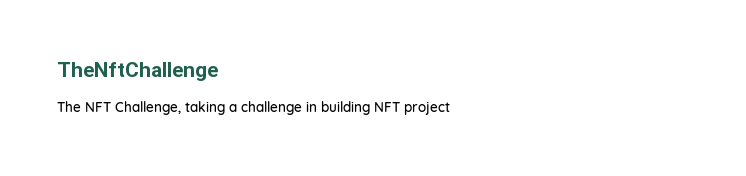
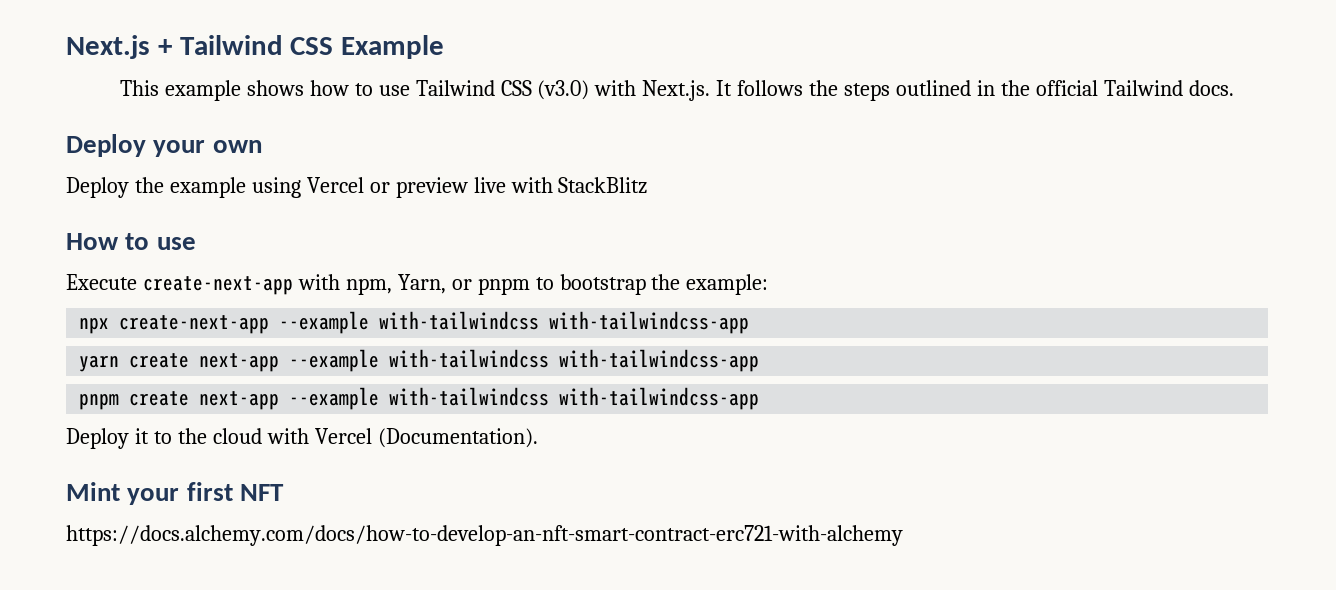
[57,62,218,81] [57,101,450,115] TheNftChallenge // The NFT Challenge, taking a challenge in building NFT project -> [66,35,445,59] [119,80,1234,101] [66,134,262,157] [66,177,648,198] [66,233,196,250] [66,274,769,295] [79,311,750,334] [79,349,760,372] [79,387,760,410] [66,428,538,449] [66,482,284,505] [66,525,903,546] Next.js + Tailwind CSS Example // This example shows how to use Tailwind CSS (v3.0) with Next.js. It follows the steps outlined in the official Tailwind docs. // Deploy your own // Deploy the example using Vercel or preview live with StackBlitz // How to use // Execute create-next-app with npm, Yarn, or pnpm to bootstrap the example: // npx create-next-app --example with-tailwindcss with-tailwindcss-app // yarn create next-app --example with-tailwindcss with-tailwindcss-app // pnpm create next-app --example with-tailwindcss with-tailwindcss-app // Deploy it to the cloud with Vercel (Documentation). // Mint your first NFT // https://docs.alchemy.com/docs/how-to-develop-an-nft-smart-contract-erc721-with-alchemy

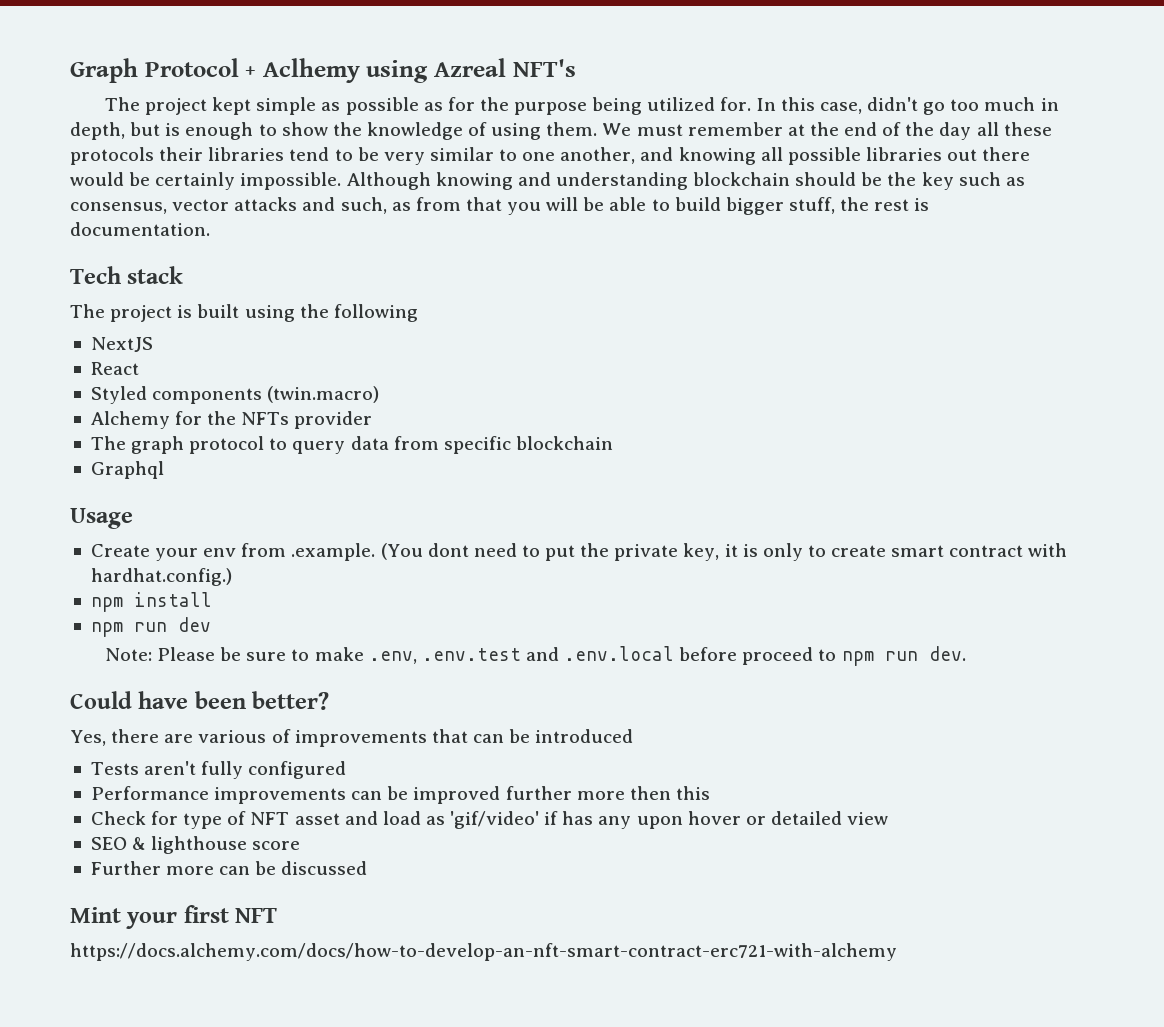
[66,35,445,59] [119,80,1234,101] [66,134,262,157] [66,177,648,198] [66,233,196,250] [66,274,769,295] [79,311,750,334] [79,349,760,372] [79,387,760,410] [66,428,538,449] Next.js + Tailwind CSS Example // This example shows how to use Tailwind CSS (v3.0) with Next.js. It follows the steps outlined in the official Tailwind docs. // Deploy your own // Deploy the example using Vercel or preview live with StackBlitz // How to use // Execute create-next-app with npm, Yarn, or pnpm to bootstrap the example: // npx create-next-app --example with-tailwindcss with-tailwindcss-app // yarn create next-app --example with-tailwindcss with-tailwindcss-app // pnpm create next-app --example with-tailwindcss with-tailwindcss-app // Deploy it to the cloud with Vercel (Documentation). -> [70,58,576,83] [104,97,1059,115] [70,122,1052,140] [70,147,1031,165] [70,172,1025,190] [70,197,930,215] [70,222,210,236] [70,266,184,284] [70,304,418,322] [90,337,153,352] [90,362,139,375] [90,386,380,404] [90,411,373,429] [90,436,613,454] [90,461,164,479] [70,508,133,529] [90,543,1068,561] [90,568,232,586] [90,592,212,612] [90,617,211,637] [104,646,966,666] [70,691,330,710] [70,729,634,747] [90,761,347,779] [90,786,710,804] [90,811,889,829] [90,836,301,854] [90,861,368,875] Graph Protocol + Aclhemy using Azreal NFT's // The project kept simple as possible as for the purpose being utilized for. In this case, didn't go too much in depth, but is enough to show the knowledge of using them. We must remember at the end of the day all these protocols their libraries tend to be very similar to one another, and knowing all possible libraries out there would be certainly impossible. Although knowing and understanding blockchain should be the key such as consensus, vector attacks and such, as from that you will be able to build bigger stuff, the rest is documentation. // Tech stack // The project is built using the following // NextJS // React // Styled components (twin.macro) // Alchemy for the NFTs provider // The graph protocol to query data from specific blockchain // Graphql // Usage // Create your env from .example. (You dont need to put the private key, it is only to create smart contract with hardhat.config.) // npm install // npm run dev // Note: Please be sure to make .env, .env.test and .env.local before proceed to npm run dev. // Could have been better? // Yes, there are various of improvements that can be introduced // Tests aren't fully configured // Performance improvements can be improved further more then this // Check for type of NFT asset and load as 'gif/video' if has any upon hover or detailed view // SEO & lighthouse score // Further more can be discussed

